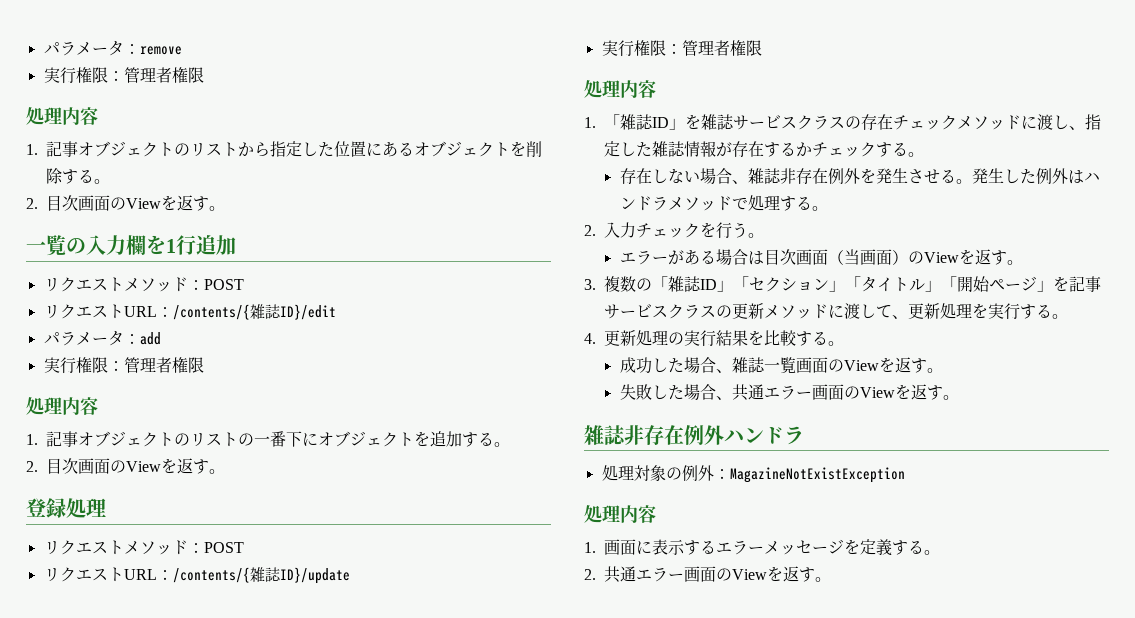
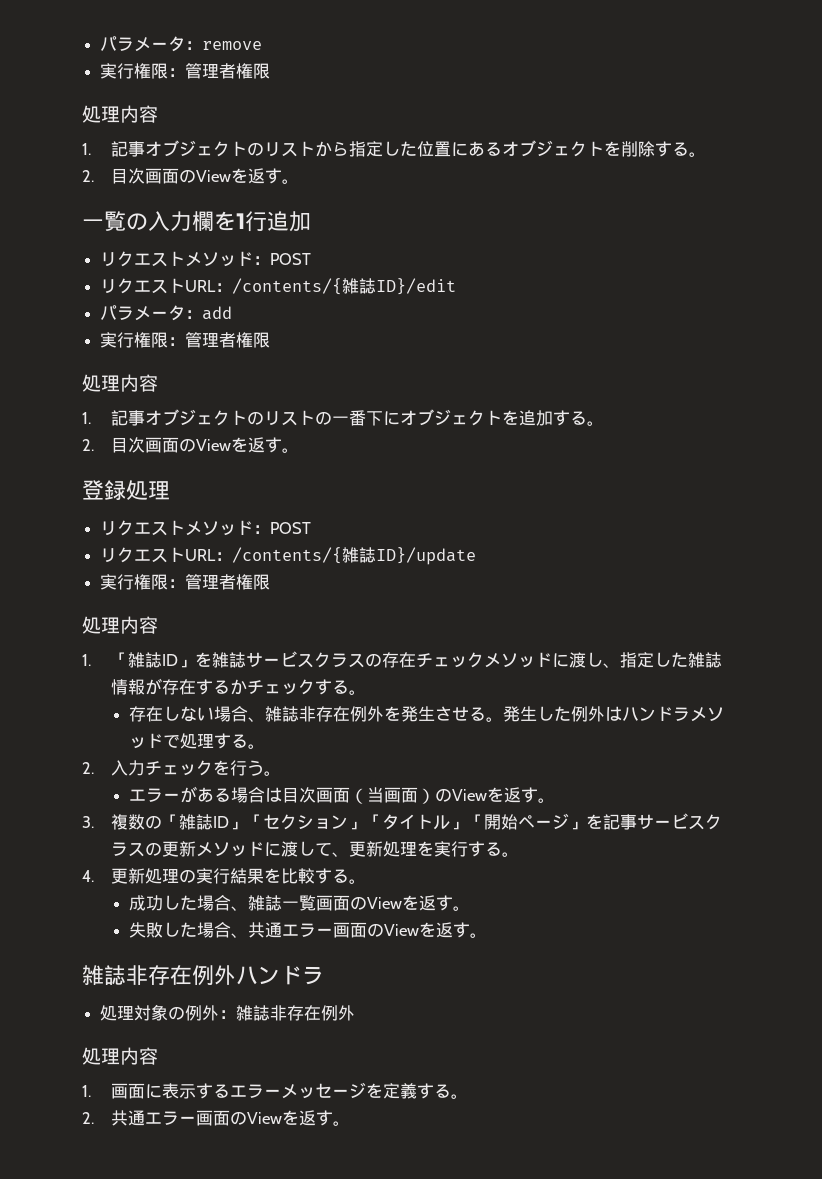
[729,467,905,483] MagazineNotExistException -> [236,1005,356,1021] 雑誌非存在例外

